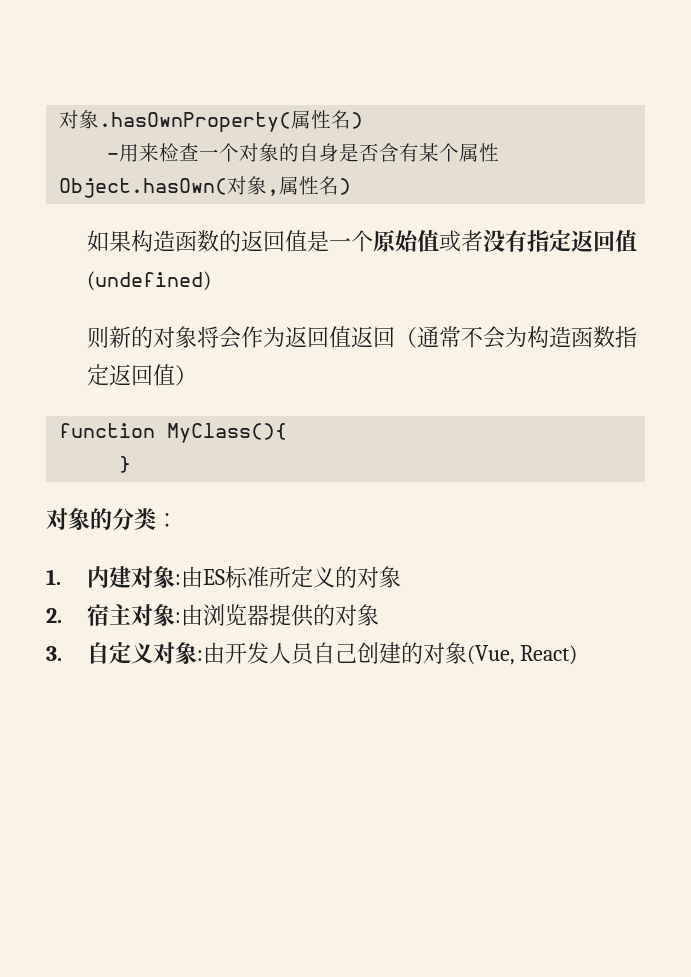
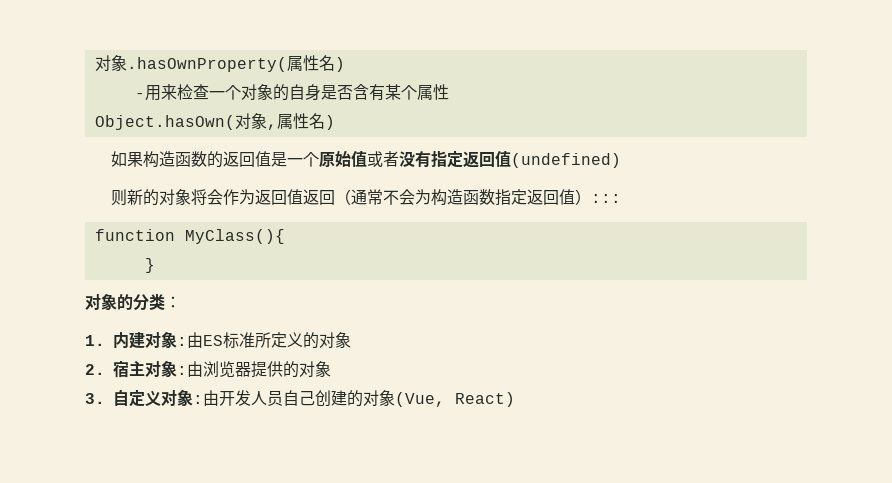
(197, 375) none -> [590,194,621,203] :::

